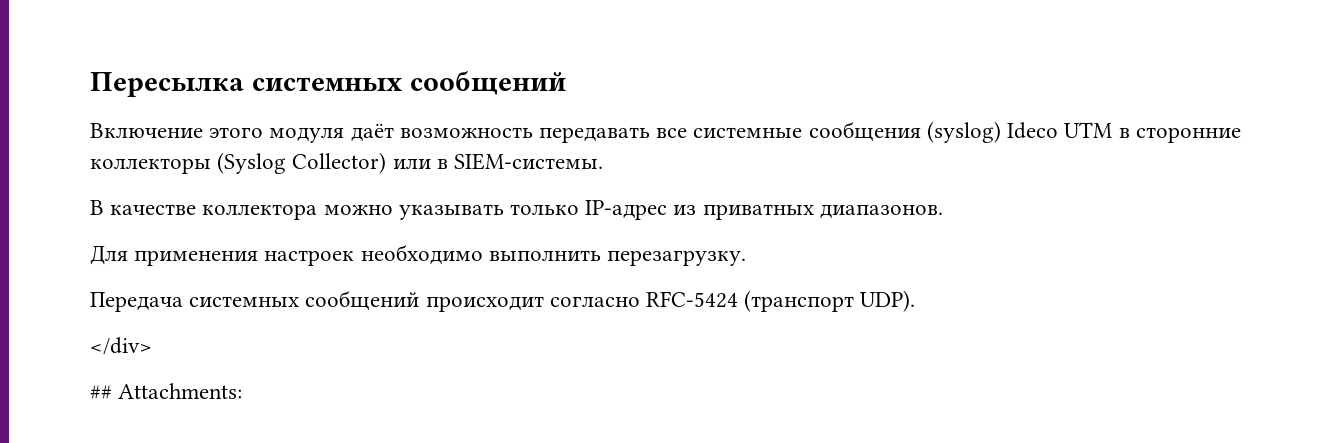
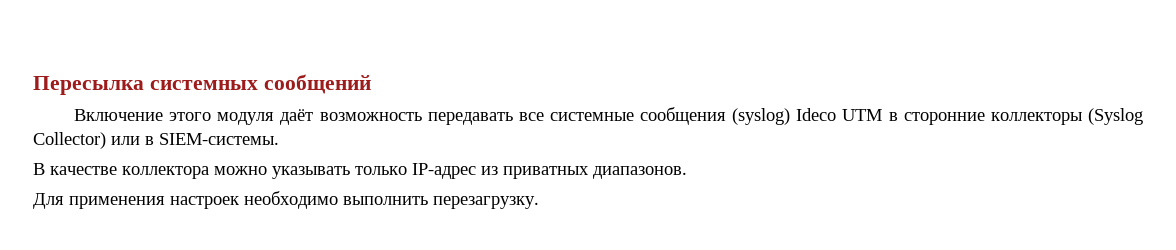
[90,290,916,312] [90,337,152,355] [90,383,243,399] // Передача системных сообщений происходит согласно RFC-5424 (транспорт UDP). // </div> // ## Attachments: -> (539, 202) none

